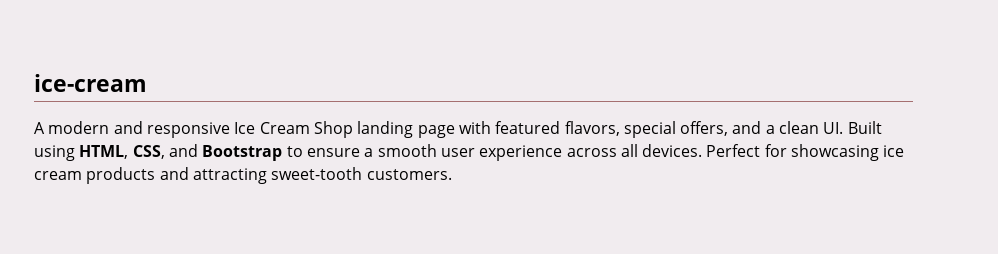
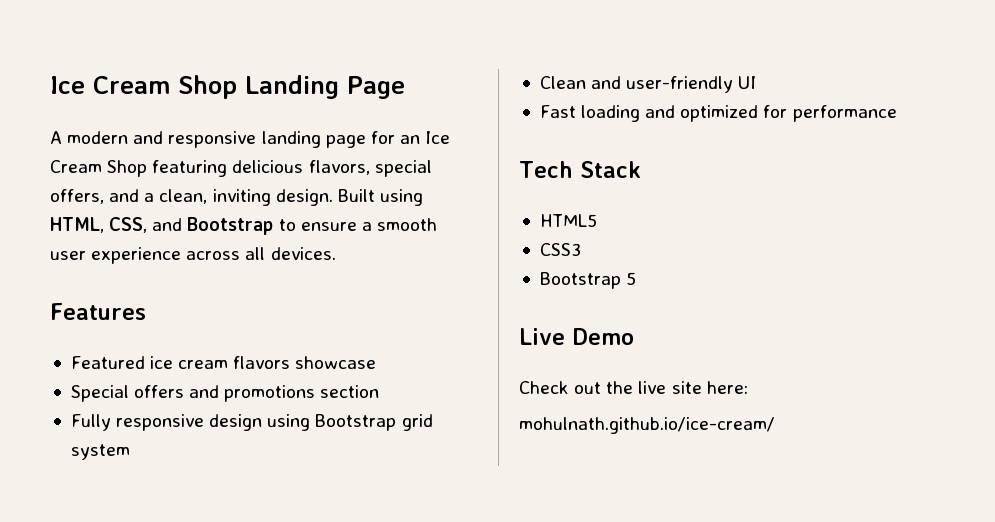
[34,74,147,92] ice-cream -> [50,75,405,99] Ice Cream Shop Landing Page
[234,121,561,138] Ice Cream Shop landing page with featured -> [261,131,451,148] [50,160,304,177] landing page for an Ice Cream Shop featuring delicious
[779,121,844,134] clean UI. -> [159,189,333,206] clean, inviting design.
[706,144,905,161] [34,167,452,184] Perfect for showcasing ice cream products and attracting sweet-tooth customers. -> [50,303,146,320] [70,356,377,369] [70,385,380,402] [70,414,433,431] [70,444,130,460] [539,76,757,93] [539,105,897,122] [519,161,641,178] [539,214,597,227] [539,243,581,256] [539,272,637,289] [519,328,634,345] [519,381,748,394] [519,417,775,434] // Features // Featured ice cream flavors showcase // Special offers and promotions section // Fully responsive design using Bootstrap grid system // Clean and user-friendly UI // Fast loading and optimized for performance // Tech Stack // HTML5 // CSS3 // Bootstrap 5 // Live Demo // Check out the live site here: // mohulnath.github.io/ice-cream/

